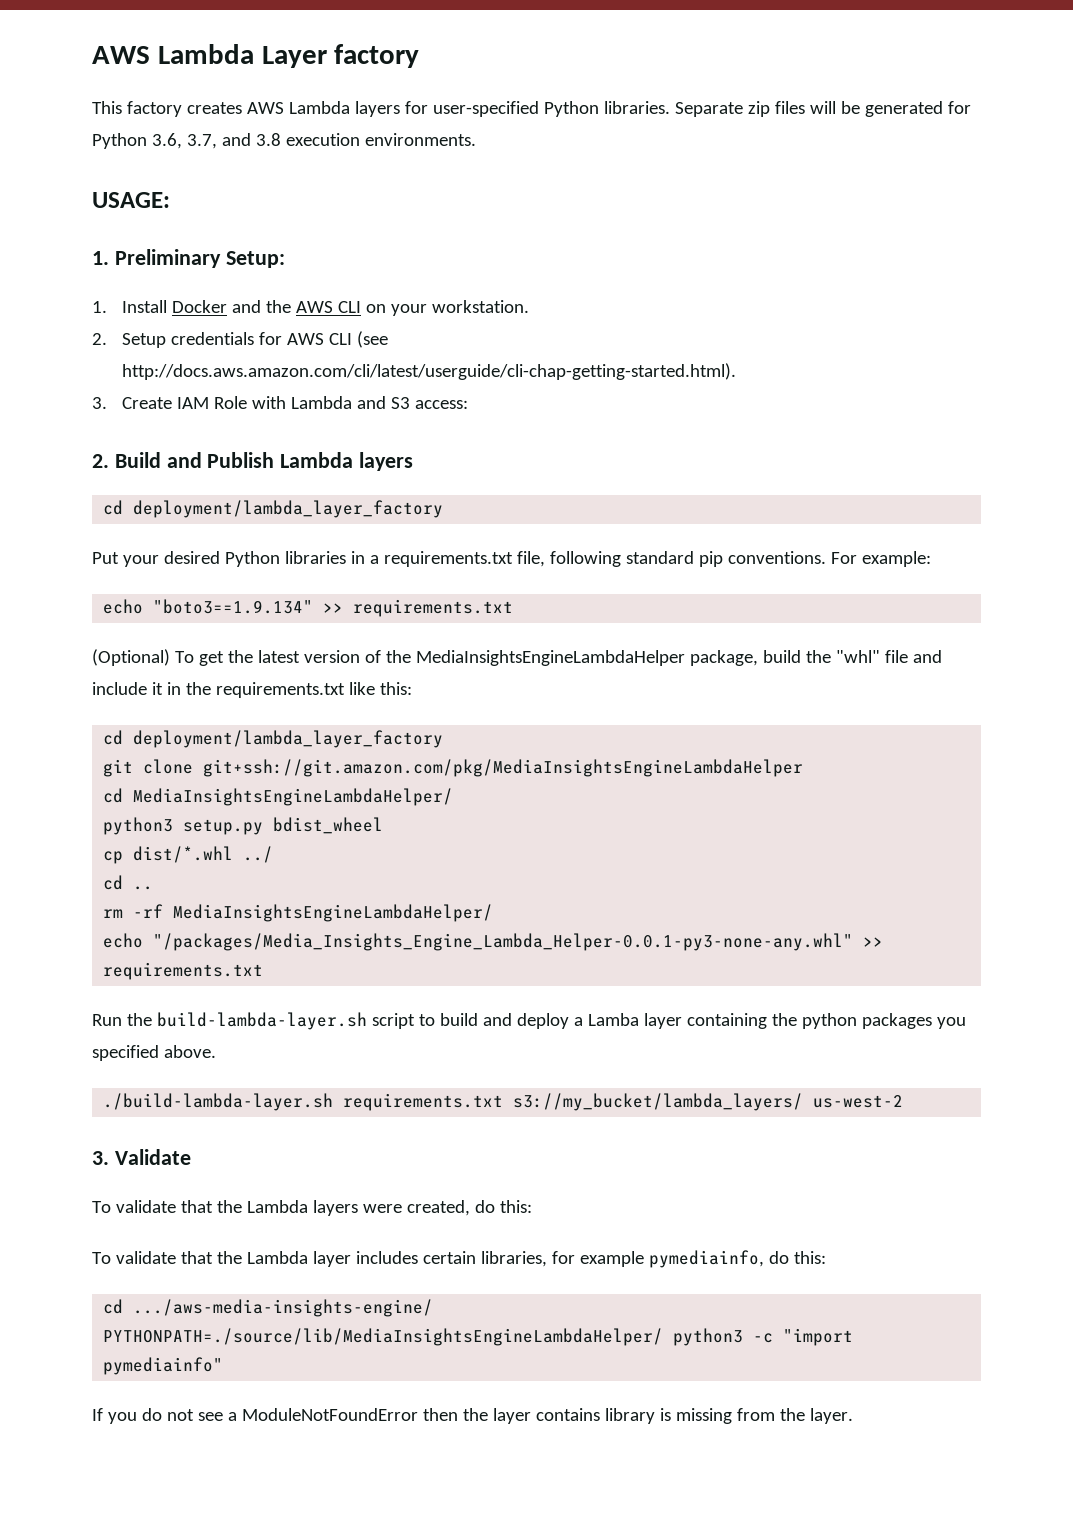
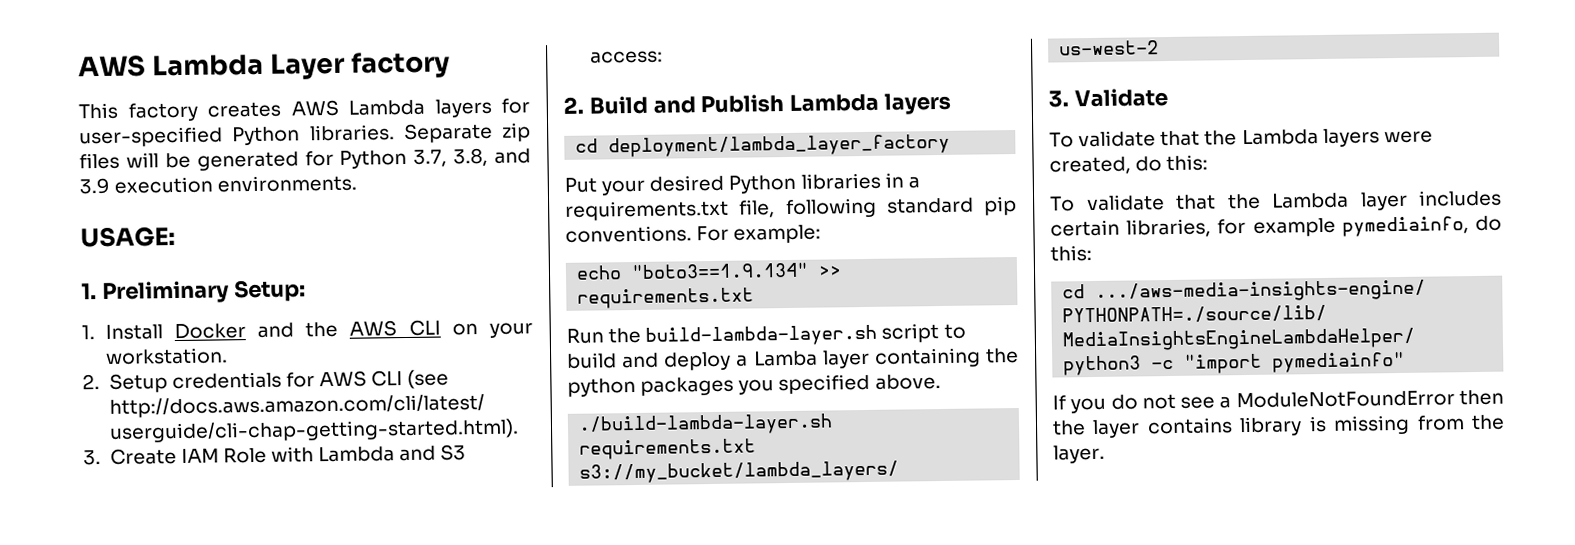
[151,133,281,149] 3.6, 3.7, and 3.8 -> [413,147,531,167] [79,177,110,195] 3.7, 3.8, and 3.9
[92,649,942,666] [92,682,412,698] [103,730,444,748] [103,759,804,777] [103,788,454,806] [103,817,384,835] [103,846,274,864] [103,875,154,890] [103,904,494,922] [103,933,884,951] [103,962,264,980] // (Optional) To get the latest version of the MediaInsightsEngineLambdaHelper package, build the "whl" file and include it in the requirements.txt like this: // cd deployment/lambda_layer_factory // git clone git+ssh://git.amazon.com/pkg/MediaInsightsEngineLambdaHelper // cd MediaInsightsEngineLambdaHelper/ // python3 setup.py bdist_wheel // cp dist/*.whl ../ // cd .. // rm -rf MediaInsightsEngineLambdaHelper/ // echo "/packages/Media_Insights_Engine_Lambda_Helper-0.0.1-py3-none-any.whl" >> requirements.txt -> (755, 298) none

